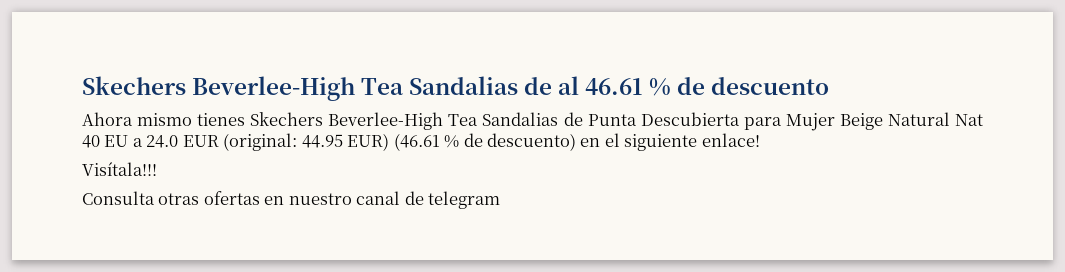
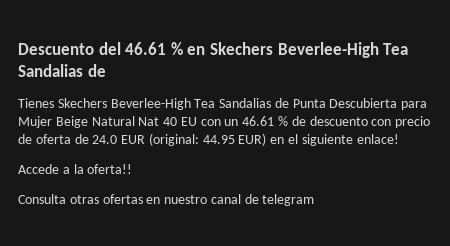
[82,76,829,101] [82,112,246,126] Skechers Beverlee-High Tea Sandalias de al 46.61 % de descuento // Ahora mismo tienes -> [18,42,409,58] [18,64,106,77] [18,98,54,108] Descuento del 46.61 % en Skechers Beverlee-High Tea Sandalias de // Tienes
[132,138,143,147] a -> [200,116,431,128] [18,134,89,144] con un 46.61 % de descuento con precio de oferta de
[393,133,577,151] (46.61 % de descuento) -> (267, 139) none
[82,162,157,176] Visítala!!! -> [18,164,133,174] Accede a la oferta!!

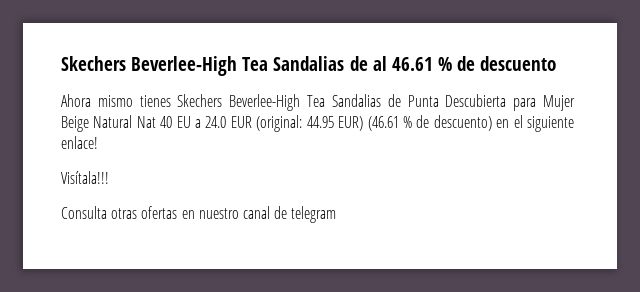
[18,42,409,58] [18,64,106,77] [18,98,54,108] Descuento del 46.61 % en Skechers Beverlee-High Tea Sandalias de // Tienes -> [61,56,557,76] [61,94,171,107] Skechers Beverlee-High Tea Sandalias de al 46.61 % de descuento // Ahora mismo tienes
[200,116,431,128] [18,134,89,144] con un 46.61 % de descuento con precio de oferta de -> [195,119,202,128] a
(267, 139) none -> [367,115,492,131] (46.61 % de descuento)
[18,164,133,174] Accede a la oferta!! -> [61,171,109,184] Visítala!!!

